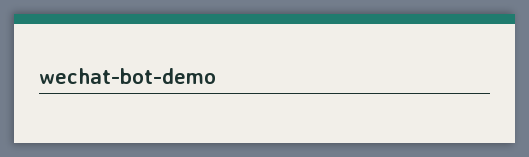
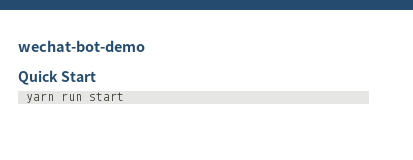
(216, 76) none -> [18,70,96,85] [25,92,124,103] // Quick Start // yarn run start

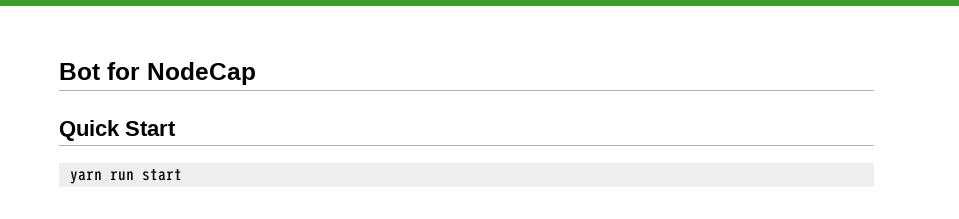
[18,40,145,52] wechat-bot-demo -> [59,62,256,85] Bot for NodeCap

